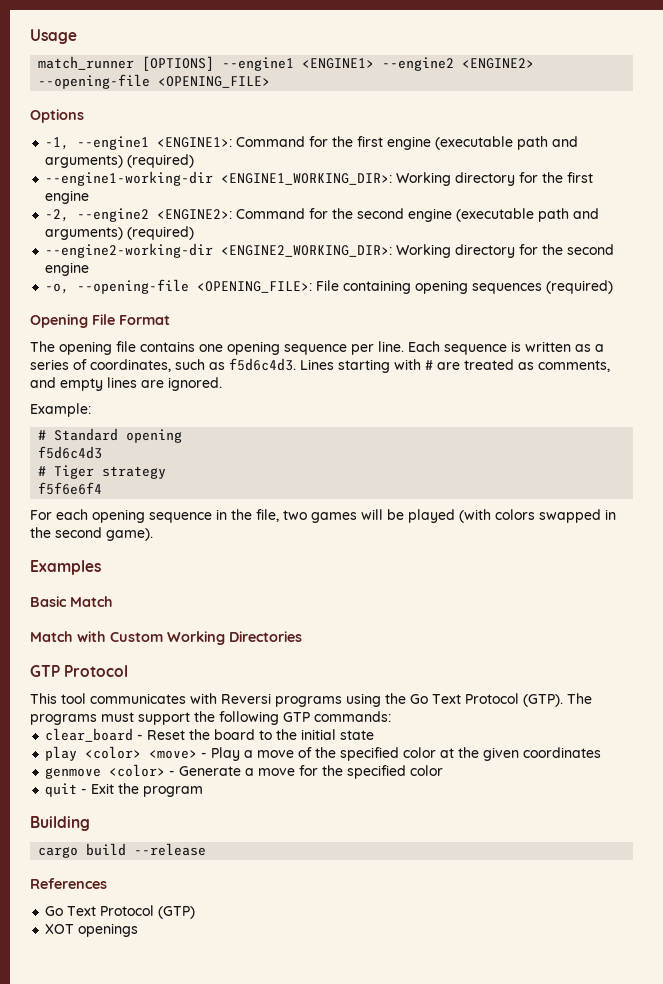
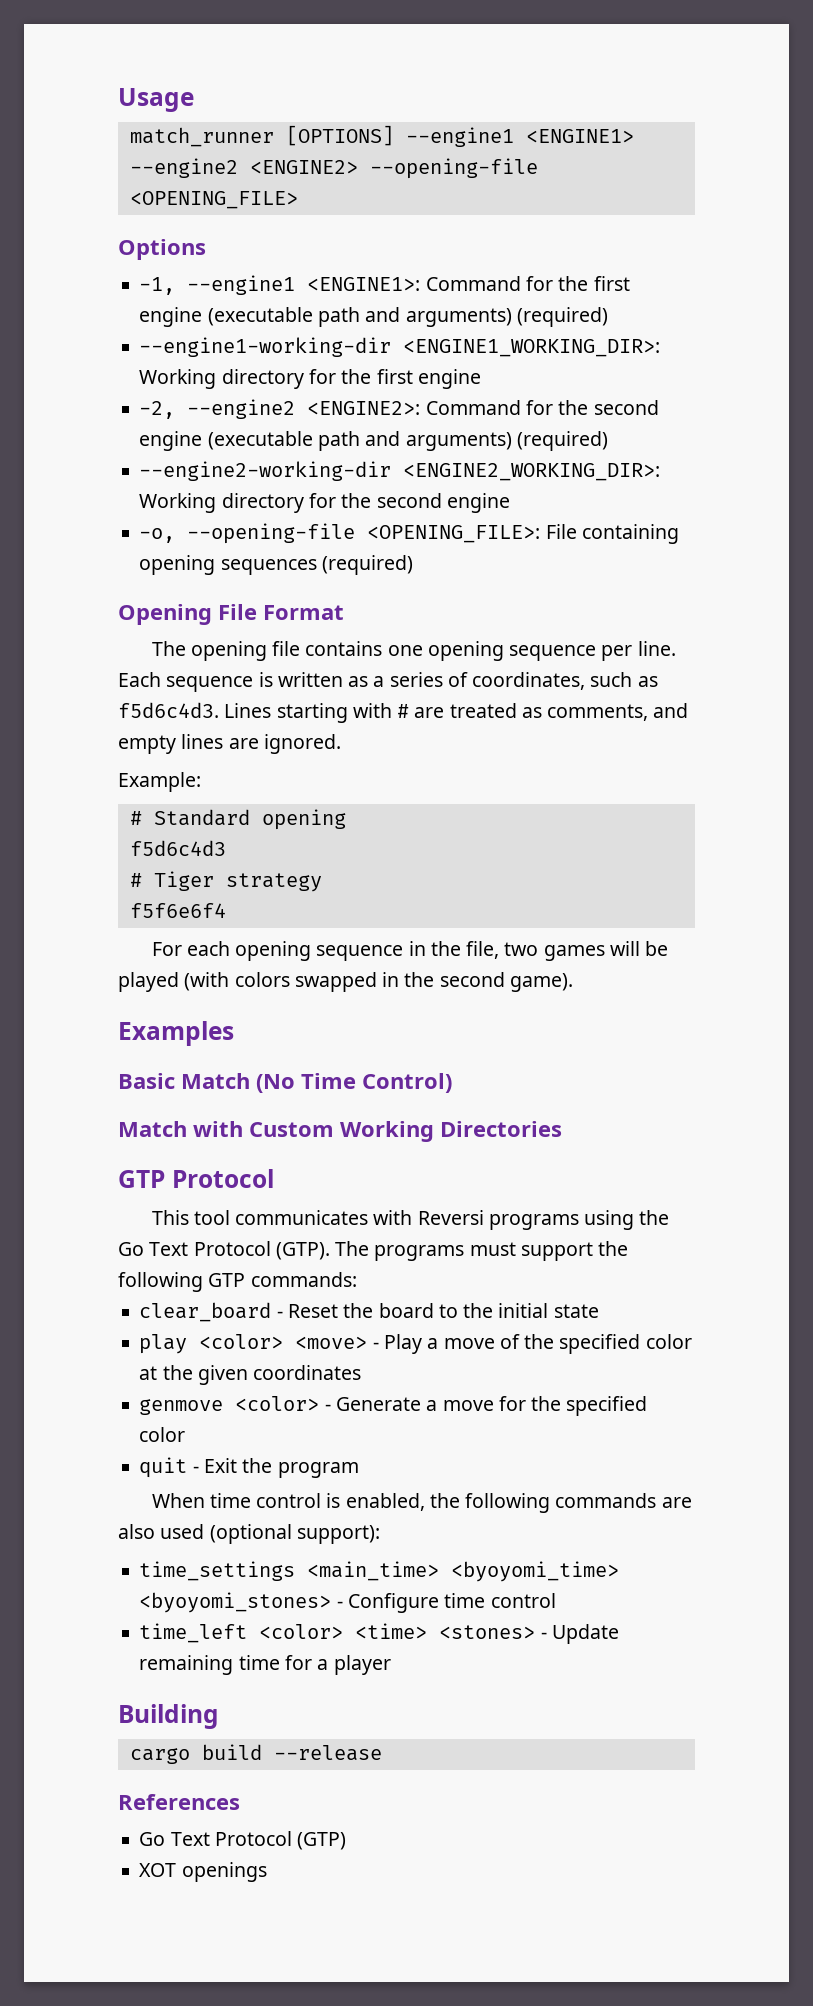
(113, 601) none -> [256,1073,452,1093] (No Time Control)
(204, 791) none -> [151,1493,692,1513] [118,1524,380,1544] [139,1561,620,1582] [139,1592,556,1613] [139,1623,619,1644] [139,1655,391,1675] // When time control is enabled, the following commands are also used (optional support): // time_settings <main_time> <byoyomi_time> <byoyomi_stones> - Configure time control // time_left <color> <time> <stones> - Update remaining time for a player

